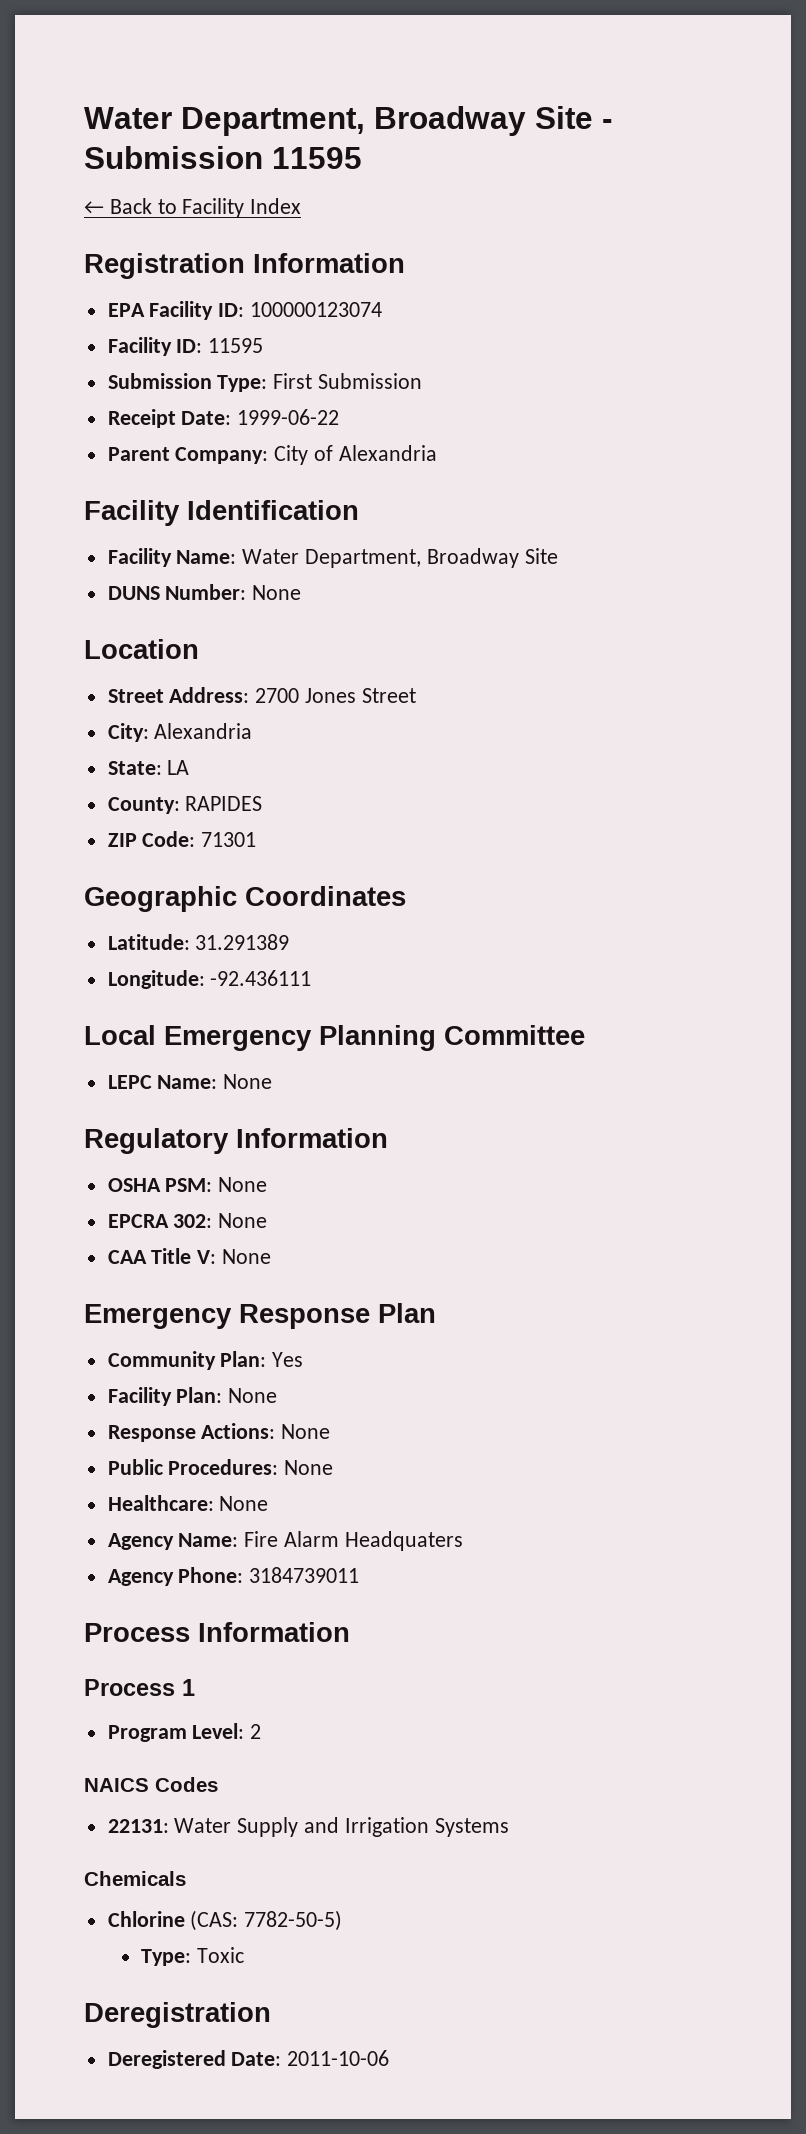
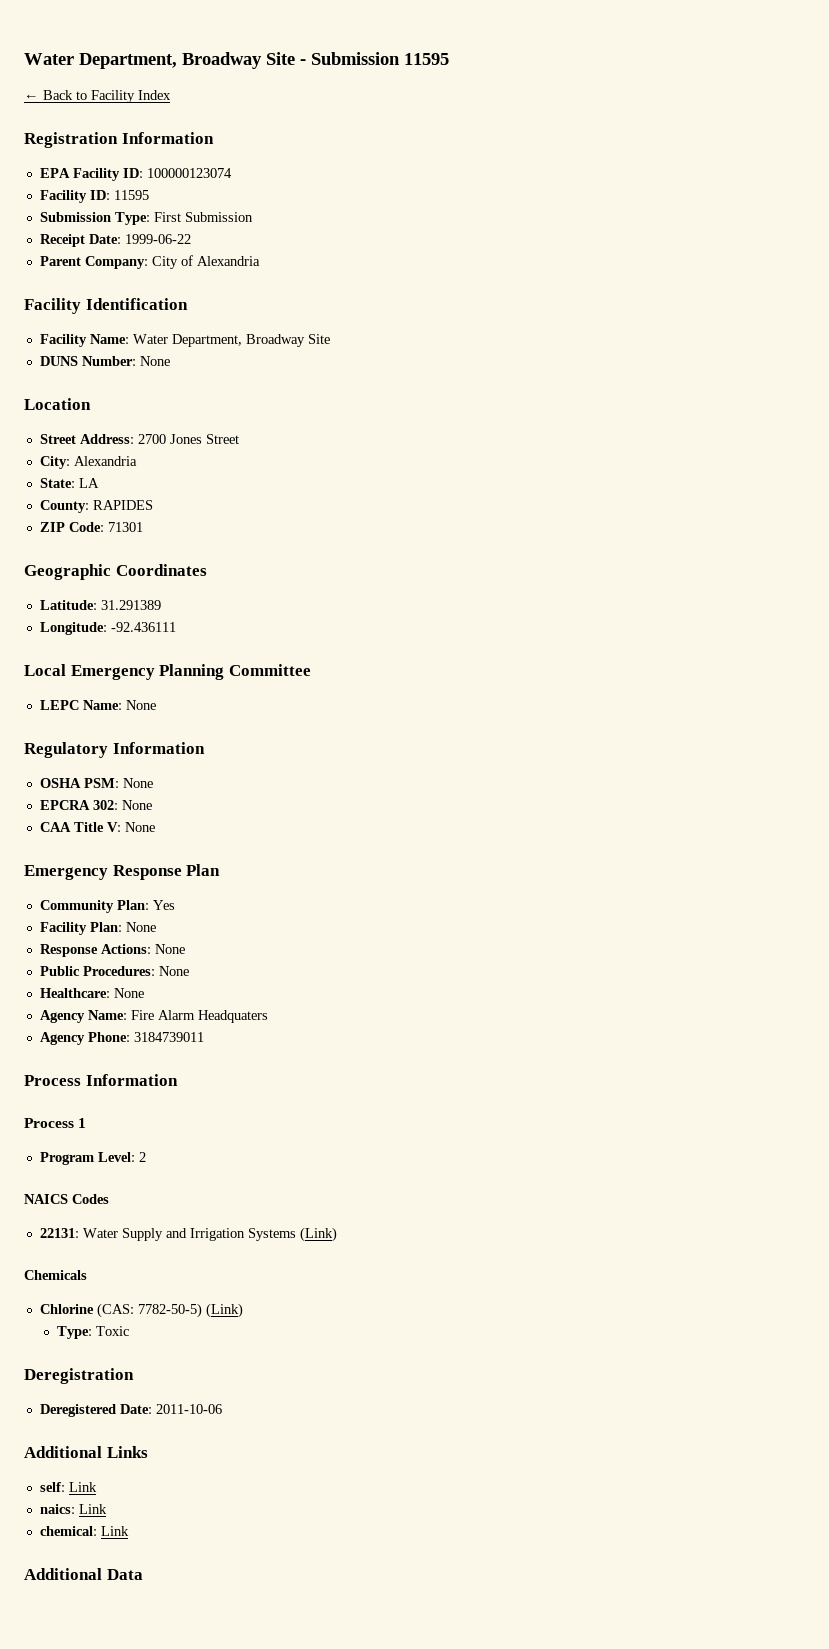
(509, 1827) none -> [299,1227,337,1242] (Link)
(343, 1920) none -> [205,1303,243,1318] (Link)
(390, 2058) none -> [24,1446,148,1458] [39,1482,97,1492] [39,1504,107,1514] [39,1526,129,1536] [24,1568,143,1580] // Additional Links // self: Link // naics: Link // chemical: Link // Additional Data

